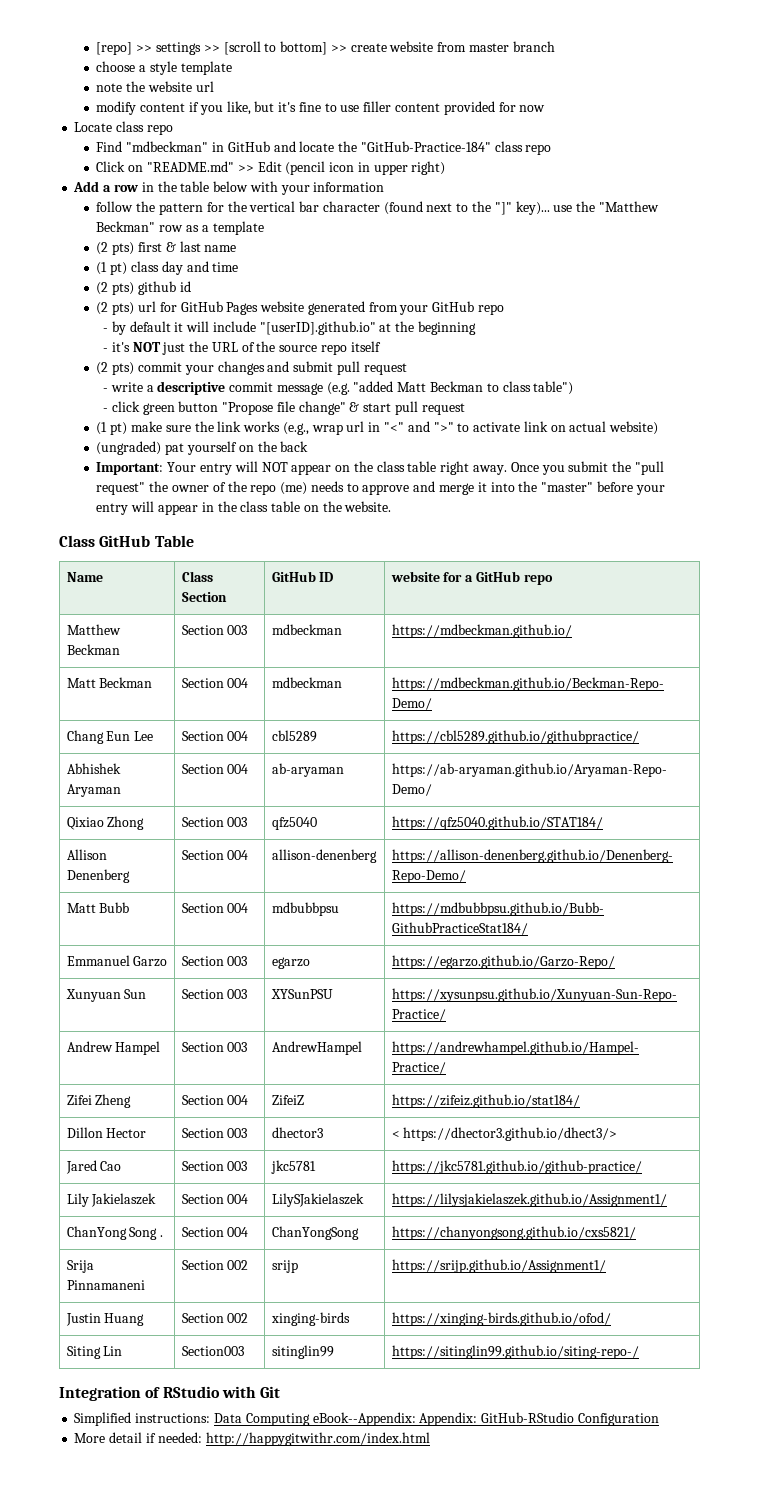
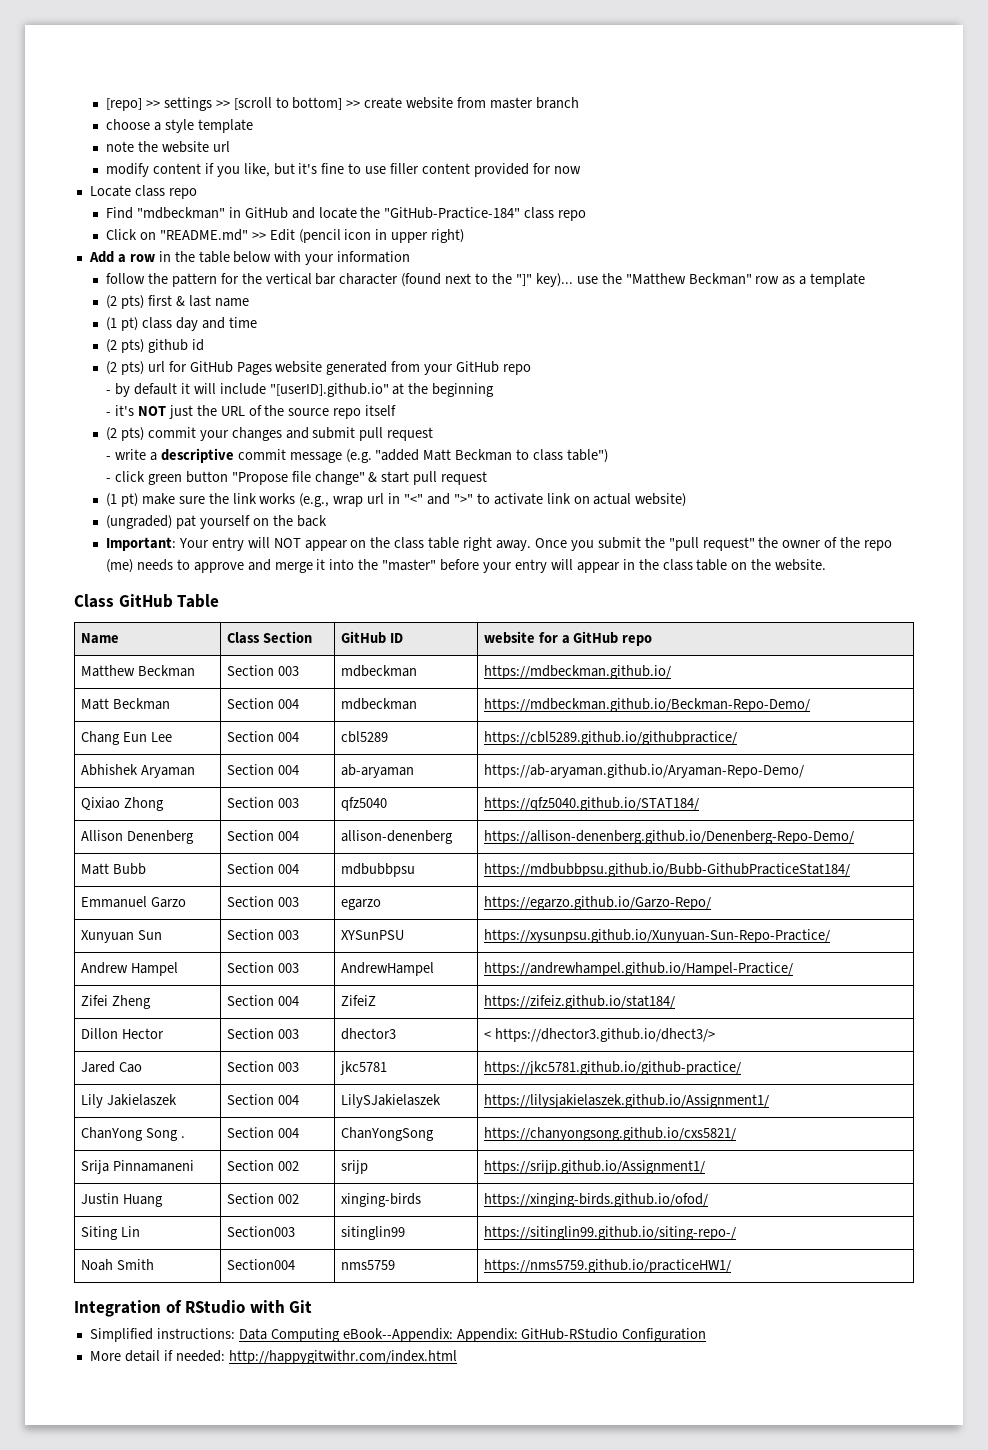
(639, 1352) none -> [80,1259,154,1271] [226,1259,295,1270] [340,1260,395,1270] [483,1259,731,1273] // Noah Smith | Section004 | nms5759 | https://nms5759.github.io/practiceHW1/

